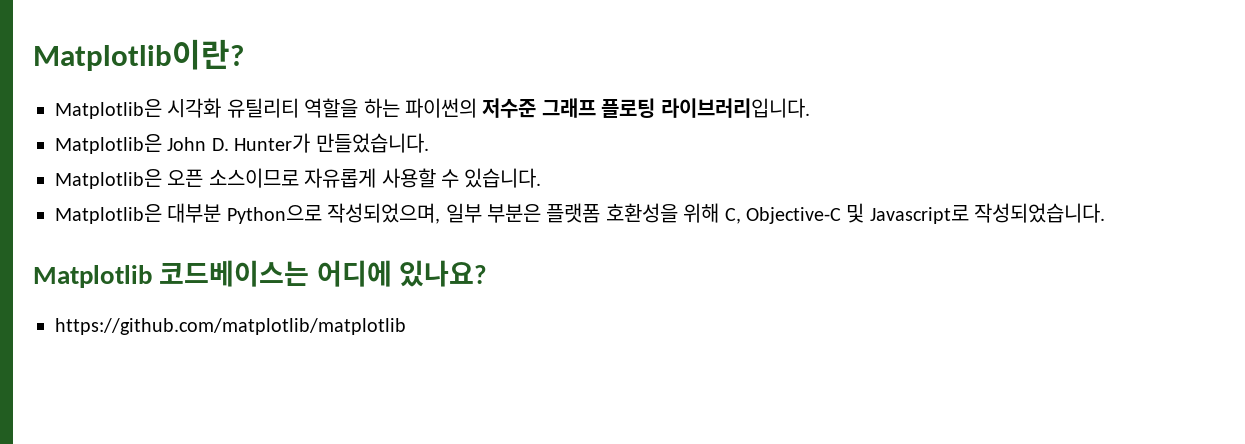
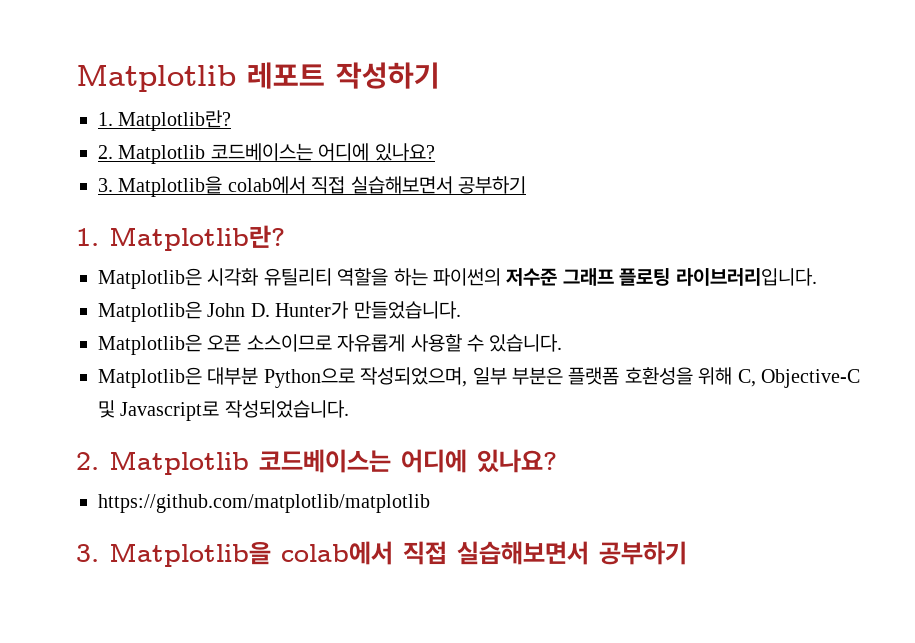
[33,39,244,71] Matplotlib이란? -> [76,62,440,92] [98,110,232,131] [98,143,435,164] [98,176,526,197] [76,225,285,251] Matplotlib 레포트 작성하기 // 1. Matplotlib란? // 2. Matplotlib 코드베이스는 어디에 있나요? // 3. Matplotlib을 colab에서 직접 실습해보면서 공부하기 // 1. Matplotlib란?
(1106, 213) none -> [76,452,99,470] 2.
(406, 326) none -> [76,541,687,567] // 3. Matplotlib을 colab에서 직접 실습해보면서 공부하기

